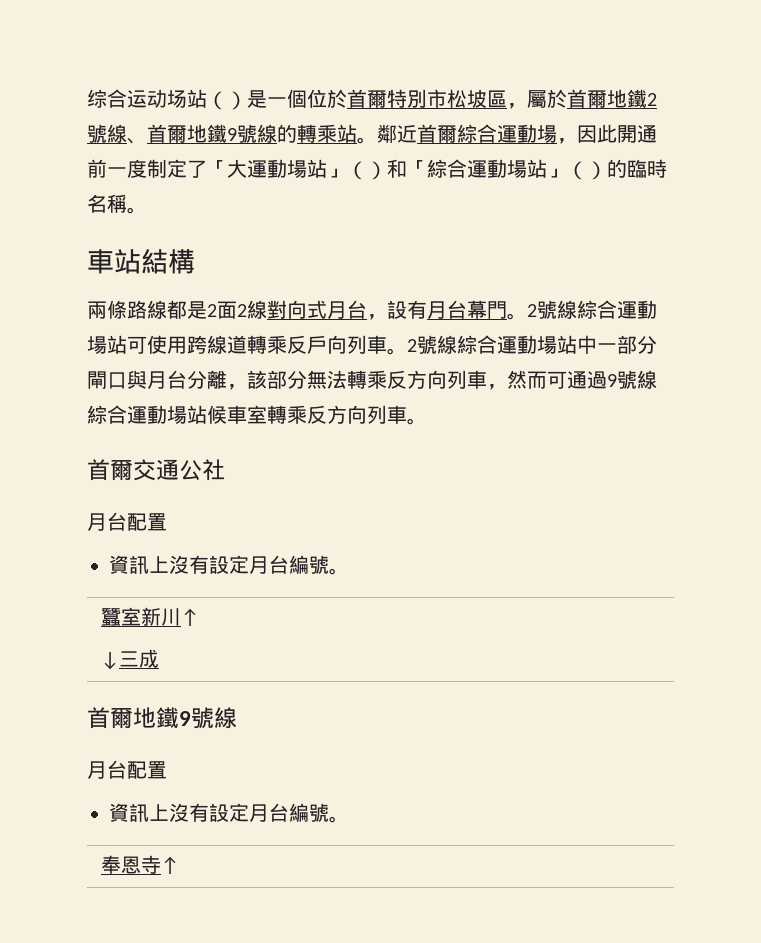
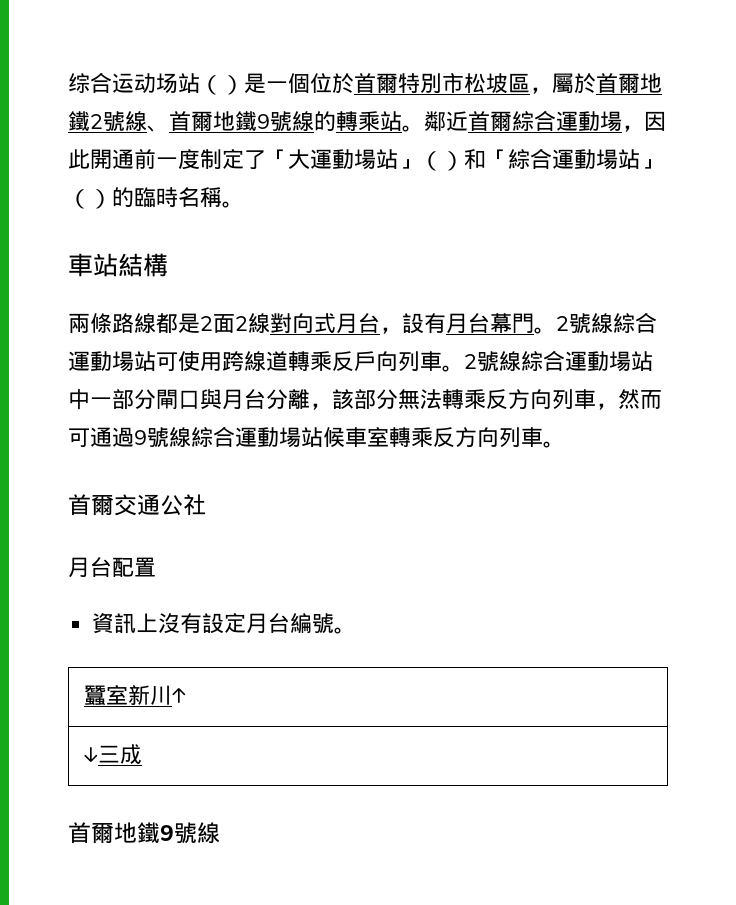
[87,760,167,779] [109,803,349,823] [100,855,179,874] // 月台配置 // 資訊上沒有設定月台編號。 // 奉恩寺↑ -> (220, 833) none

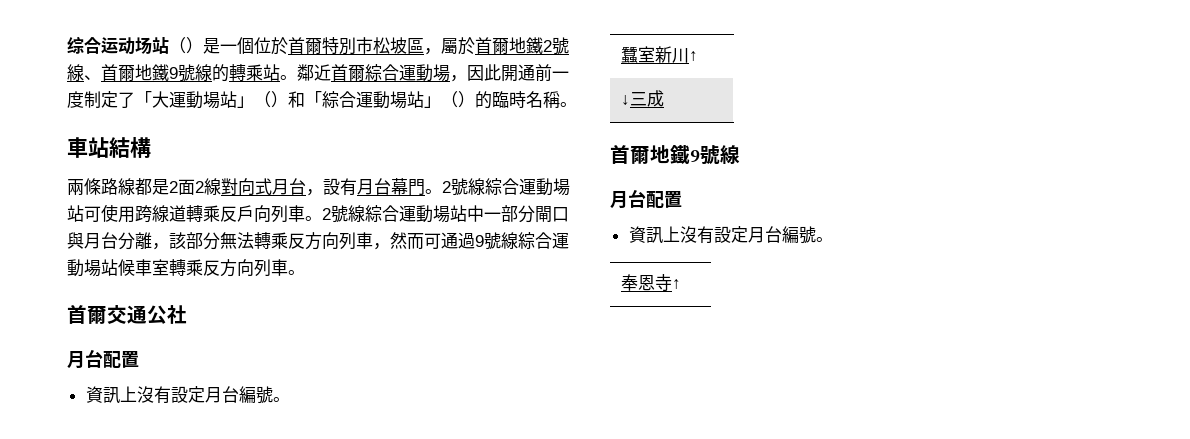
(220, 833) none -> [610,189,682,209] [628,226,833,244] [621,274,682,291] // 月台配置 // 資訊上沒有設定月台編號。 // 奉恩寺↑

